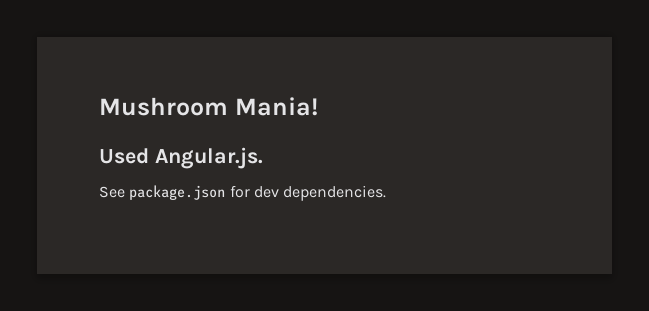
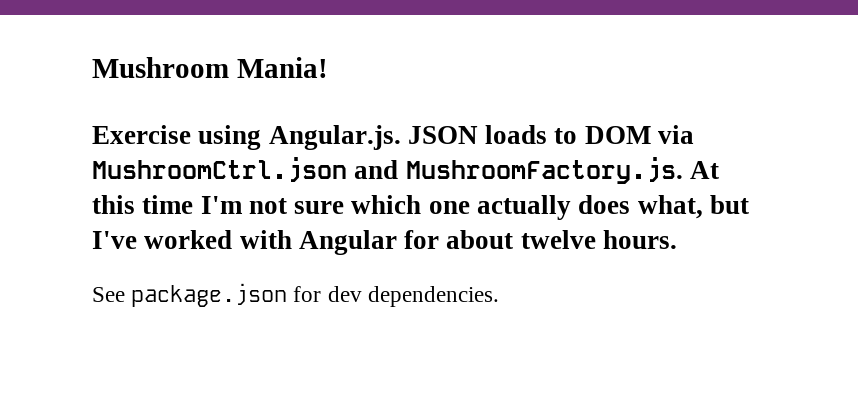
[99,148,149,164] Used -> [92,125,262,150] Exercise using
(263, 158) none -> [407,125,695,144] [92,157,719,184] [92,195,749,220] [92,230,678,255] JSON loads to DOM via MushroomCtrl.json and MushroomFactory.js. At this time I'm not sure which one actually does what, but I've worked with Angular for about twelve hours.

